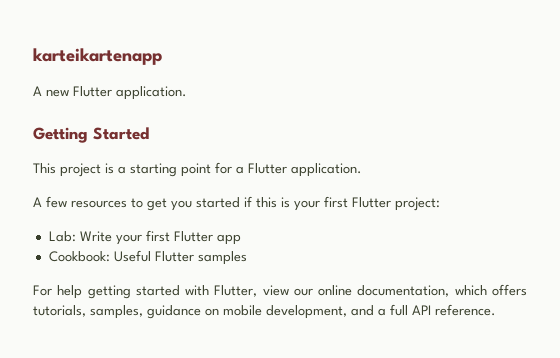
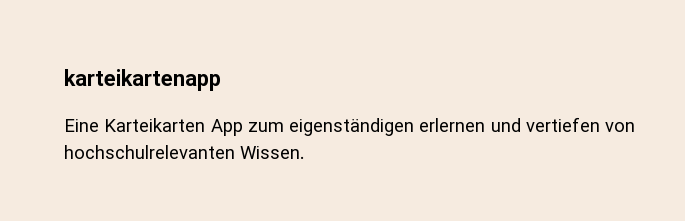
[33,86,187,100] [33,127,149,143] [33,162,362,177] [33,196,440,211] [48,230,241,245] [48,250,247,265] [33,284,527,299] [33,304,496,319] A new Flutter application. // Getting Started // This project is a starting point for a Flutter application. // A few resources to get you started if this is your first Flutter project: // Lab: Write your first Flutter app // Cookbook: Useful Flutter samples // For help getting started with Flutter, view our online documentation, which offers tutorials, samples, guidance on mobile development, and a full API reference. -> [64,117,635,136] [64,145,304,159] Eine Karteikarten App zum eigenständigen erlernen und vertiefen von hochschulrelevanten Wissen.

